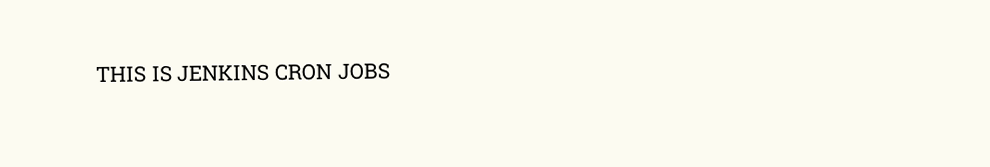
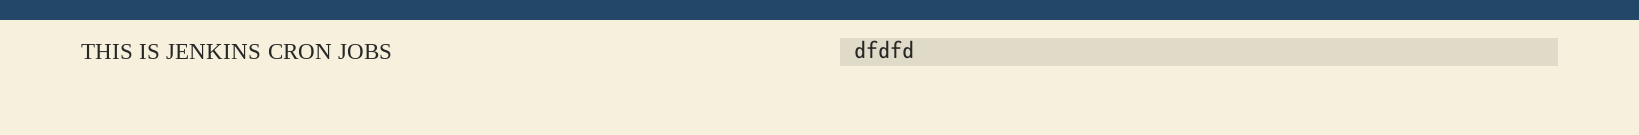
(390, 71) none -> [853,40,914,59] // dfdfd

